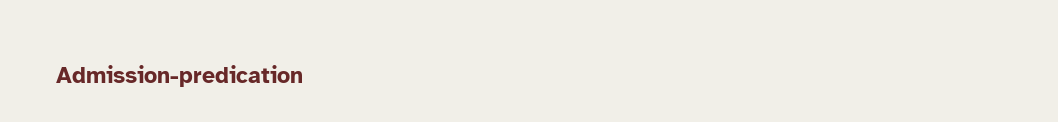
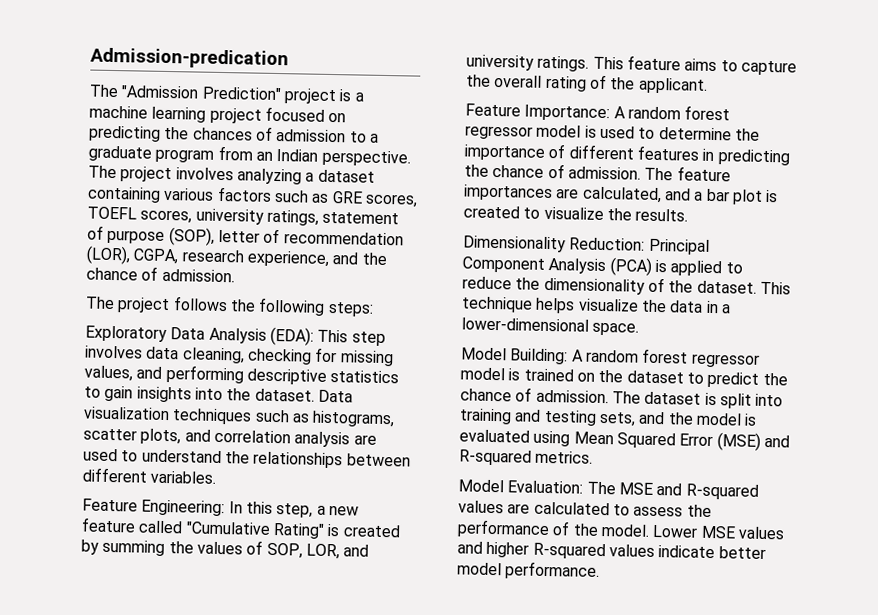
(303, 76) none -> [89,84,364,105] [89,105,347,124] [89,125,379,143] [88,145,411,167] [88,165,375,185] [87,186,418,208] [87,206,400,226] [87,225,404,246] [86,245,387,267] [86,266,235,283] [85,296,374,317] [85,325,386,347] [85,345,394,367] [84,365,400,385] [84,385,353,403] [83,406,396,428] [83,428,377,448] [83,448,411,469] [82,467,217,484] [82,498,359,518] [81,517,401,539] [81,539,370,560] [466,54,797,76] [466,74,708,94] [465,103,731,122] [465,124,760,141] [464,143,790,166] [464,163,731,182] [463,184,779,205] [463,205,689,222] [463,235,710,255] [462,256,743,277] [462,276,791,295] [461,296,731,314] [461,317,640,336] [461,347,760,368] [460,367,788,388] [460,387,784,409] [459,408,758,427] [459,429,790,451] [459,449,594,466] [458,479,759,500] [458,500,712,518] [457,519,785,540] [457,541,766,560] [457,561,601,580] // The "Admission Prediction" project is a machine learning project focused on predicting the chances of admission to a graduate program from an Indian perspective. The project involves analyzing a dataset containing various factors such as GRE scores, TOEFL scores, university ratings, statement of purpose (SOP), letter of recommendation (LOR), CGPA, research experience, and the chance of admission. // The project follows the following steps: // Exploratory Data Analysis (EDA): This step involves data cleaning, checking for missing values, and performing descriptive statistics to gain insights into the dataset. Data visualization techniques such as histograms, scatter plots, and correlation analysis are used to understand the relationships between different variables. // Feature Engineering: In this step, a new feature called "Cumulative Rating" is created by summing the values of SOP, LOR, and university ratings. This feature aims to capture the overall rating of the applicant. // Feature Importance: A random forest regressor model is used to determine the importance of different features in predicting the chance of admission. The feature importances are calculated, and a bar plot is created to visualize the results. // Dimensionality Reduction: Principal Component Analysis (PCA) is applied to reduce the dimensionality of the dataset. This technique helps visualize the data in a lower-dimensional space. // Model Building: A random forest regressor model is trained on the dataset to predict the chance of admission. The dataset is split into training and testing sets, and the model is evaluated using Mean Squared Error (MSE) and R-squared metrics. // Model Evaluation: The MSE and R-squared values are calculated to assess the performance of the model. Lower MSE values and higher R-squared values indicate better model performance.

